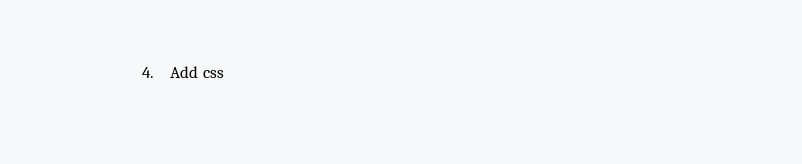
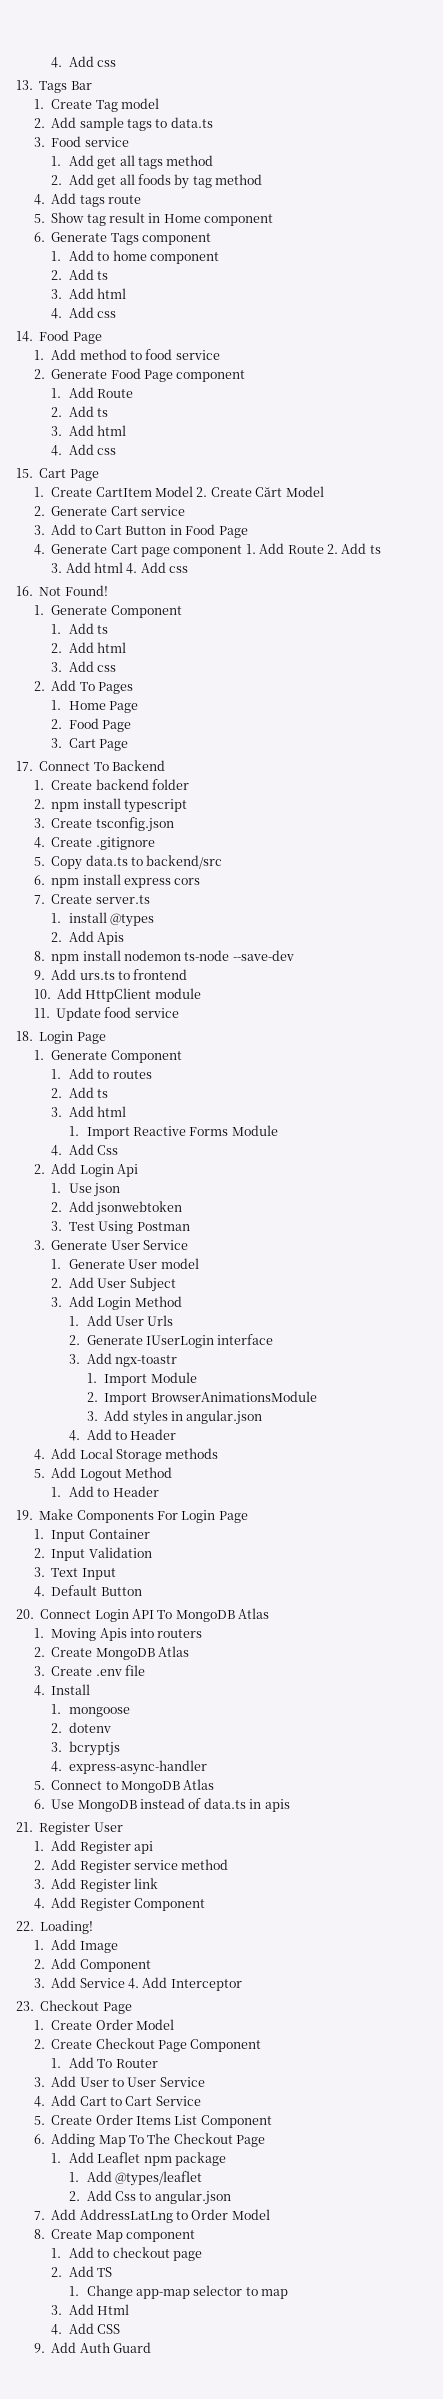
[142,66,224,78] 4. Add css -> [51,56,117,68] [16,80,92,93] [33,98,160,112] [33,117,213,131] [33,136,129,147] [51,155,214,169] [51,174,263,189] [33,193,142,207] [33,212,274,226] [33,232,212,245] [51,250,220,264] [51,269,109,280] [51,288,127,299] [51,307,117,319] [16,330,102,344] [33,349,220,360] [33,368,246,382] [51,387,134,398] [51,406,109,417] [51,425,127,436] [51,444,117,456] [16,468,99,481] [33,486,324,497] [33,506,186,516] [33,524,248,538] [33,543,381,557] [51,562,189,574] [16,585,108,596] [33,605,182,618] [51,623,109,634] [51,642,127,653] [51,661,117,672] [33,680,134,694] [51,700,139,713] [51,718,132,732] [51,738,129,751] [16,760,165,771] [33,779,190,790] [33,798,188,813] [33,817,174,832] [33,837,155,850] [33,855,223,870] [33,874,201,888] [33,894,150,904] [51,912,155,927] [51,931,125,945] [33,950,294,964] [33,969,188,980] [33,988,201,1002] [33,1007,179,1021] [16,1031,106,1044] [33,1050,182,1063] [51,1068,152,1079] [51,1087,109,1098] [51,1106,127,1117] [68,1125,278,1139] [51,1144,119,1156] [33,1163,139,1177] [51,1183,121,1197] [51,1201,183,1216] [51,1221,190,1234] [33,1240,189,1250] [51,1258,199,1269] [51,1277,176,1292] [51,1296,182,1310] [68,1315,174,1326] [68,1334,274,1348] [68,1353,177,1367] [86,1372,197,1386] [86,1391,317,1405] [86,1410,263,1425] [68,1429,177,1441] [33,1448,219,1462] [33,1467,173,1481] [51,1486,159,1497] [16,1509,248,1523] [33,1529,150,1542] [33,1547,152,1561] [33,1567,116,1580] [33,1585,142,1597] [16,1608,270,1622] [33,1628,203,1641] [33,1646,190,1660] [33,1665,146,1676] [33,1684,91,1696] [51,1704,130,1717] [51,1722,111,1733] [51,1741,120,1756] [51,1760,207,1775] [33,1779,215,1793] [33,1798,290,1812] [16,1822,123,1835] [33,1840,154,1854] [33,1859,229,1873] [33,1878,159,1892] [33,1897,206,1911] [16,1920,94,1934] [33,1939,118,1953] [33,1958,151,1972] [33,1977,242,1991] [16,2000,132,2014] [33,2019,175,2030] [33,2038,262,2052] [51,2057,158,2068] [33,2076,205,2087] [33,2095,201,2107] [33,2114,272,2128] [33,2133,266,2147] [51,2152,227,2166] [68,2171,202,2186] [68,2190,231,2205] [33,2209,270,2223] [33,2229,196,2242] [51,2247,203,2261] [51,2266,113,2277] [68,2285,289,2299] [51,2304,130,2315] [51,2323,121,2335] [33,2342,152,2353] 4. Add css // 13. Tags Bar // 1. Create Tag model // 2. Add sample tags to data.ts // 3. Food service // 1. Add get all tags method // 2. Add get all foods by tag method // 4. Add tags route // 5. Show tag result in Home component // 6. Generate Tags component // 1. Add to home component // 2. Add ts // 3. Add html // 4. Add css // 14. Food Page // 1. Add method to food service // 2. Generate Food Page component // 1. Add Route // 2. Add ts // 3. Add html // 4. Add css // 15. Cart Page // 1. Create CartItem Model 2. Create Cărt Model // 2. Generate Cart service // 3. Add to Cart Button in Food Page // 4. Generate Cart page component 1. Add Route 2. Add ts 3. Add html 4. Add css // 16. Not Found! // 1. Generate Component // 1. Add ts // 2. Add html // 3. Add css // 2. Add To Pages // 1. Home Page // 2. Food Page // 3. Cart Page // 17. Connect To Backend // 1. Create backend folder // 2. npm install typescript // 3. Create tsconfig.json // 4. Create .gitignore // 5. Copy data.ts to backend/src // 6. npm install express cors // 7. Create server.ts // 1. install @types // 2. Add Apis // 8. npm install nodemon ts-node --save-dev // 9. Add urs.ts to frontend // 10. Add HttpClient module // 11. Update food service // 18. Login Page // 1. Generate Component // 1. Add to routes // 2. Add ts // 3. Add html // 1. Import Reactive Forms Module // 4. Add Css // 2. Add Login Api // 1. Use json // 2. Add jsonwebtoken // 3. Test Using Postman // 3. Generate User Service // 1. Generate User model // 2. Add User Subject // 3. Add Login Method // 1. Add User Urls // 2. Generate IUserLogin interface // 3. Add ngx-toastr // 1. Import Module // 2. Import BrowserAnimationsModule // 3. Add styles in angular.json // 4. Add to Header // 4. Add Local Storage methods // 5. Add Logout Method // 1. Add to Header // 19. Make Components For Login Page // 1. Input Container // 2. Input Validation // 3. Text Input // 4. Default Button // 20. Connect Login API To MongoDB Atlas // 1. Moving Apis into routers // 2. Create MongoDB Atlas // 3. Create .env file // 4. Install // 1. mongoose // 2. dotenv // 3. bcryptjs // 4. express-async-handler // 5. Connect to MongoDB Atlas // 6. Use MongoDB instead of data.ts in apis // 21. Register User // 1. Add Register api // 2. Add Register service method // 3. Add Register link // 4. Add Register Component // 22. Loading! // 1. Add Image // 2. Add Component // 3. Add Service 4. Add Interceptor // 23. Checkout Page // 1. Create Order Model // 2. Create Checkout Page Component // 1. Add To Router // 3. Add User to User Service // 4. Add Cart to Cart Service // 5. Create Order Items List Component // 6. Adding Map To The Checkout Page // 1. Add Leaflet npm package // 1. Add @types/leaflet // 2. Add Css to angular.json // 7. Add AddressLatLng to Order Model // 8. Create Map component // 1. Add to checkout page // 2. Add TS // 1. Change app-map selector to map // 3. Add Html // 4. Add CSS // 9. Add Auth Guard

